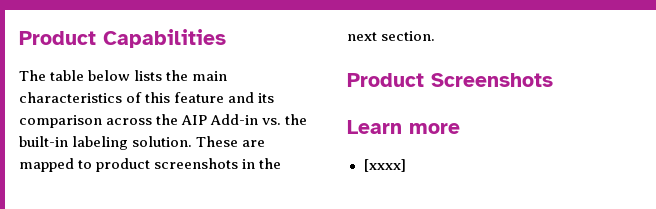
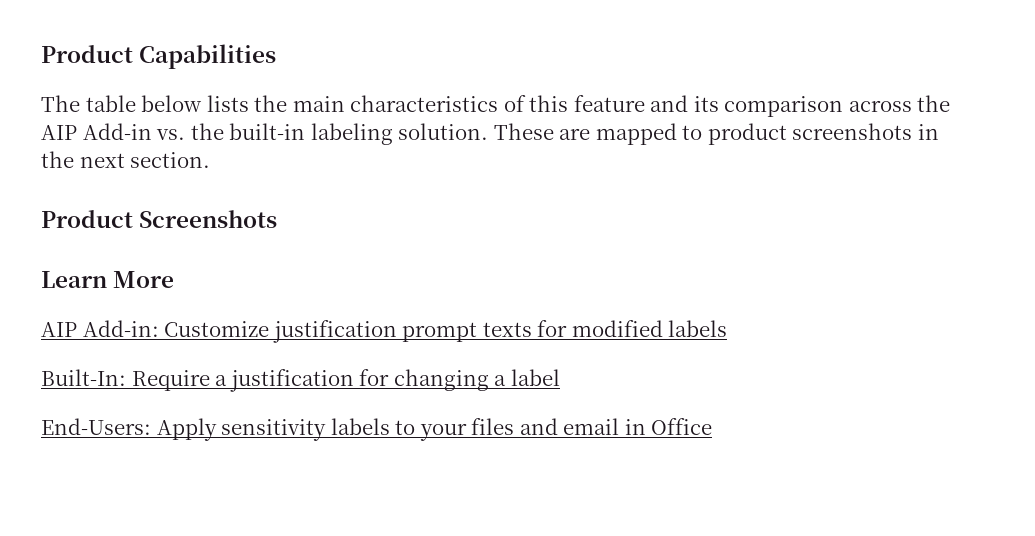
[409,123,460,134] [363,159,406,172] more // [xxxx] -> [113,271,175,288] [41,320,728,343] [41,369,560,392] [41,418,713,441] More // AIP Add-in: Customize justification prompt texts for modified labels // Built-In: Require a justification for changing a label // End-Users: Apply sensitivity labels to your files and email in Office

